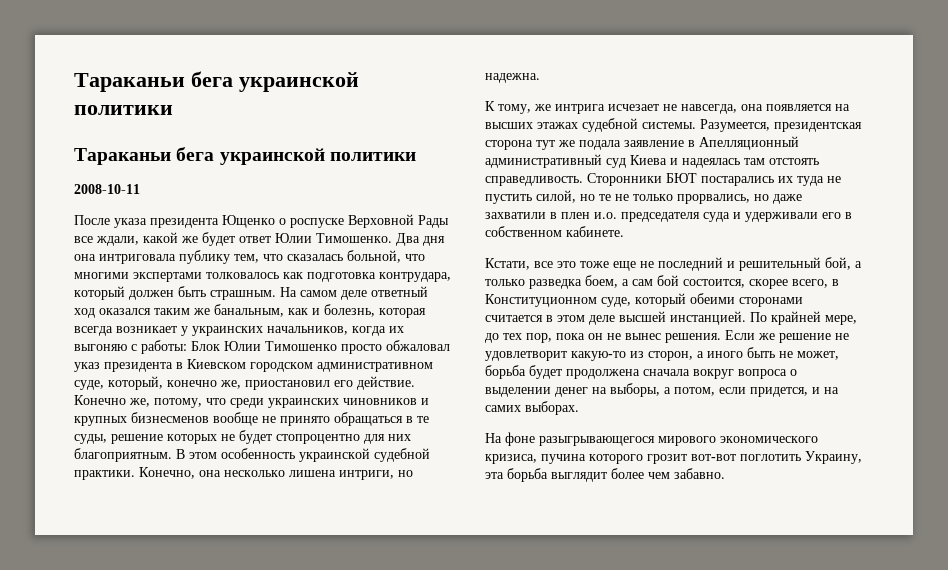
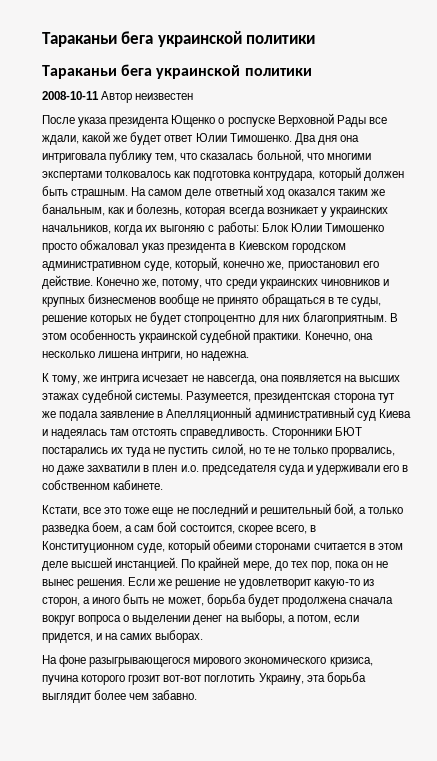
(140, 189) none -> [101,91,194,103] Автор неизвестен

